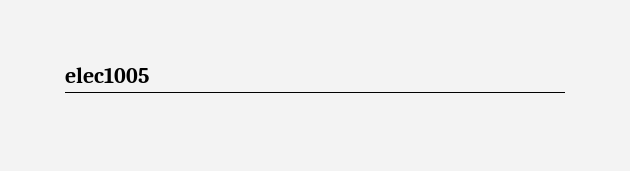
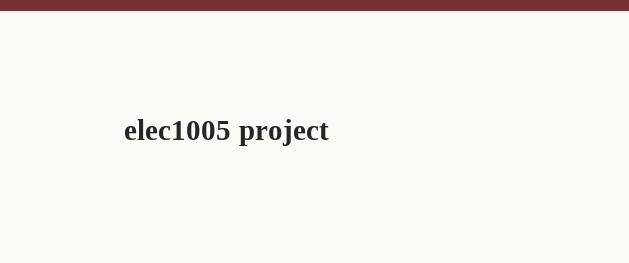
(149, 75) none -> [238,119,329,146] project

